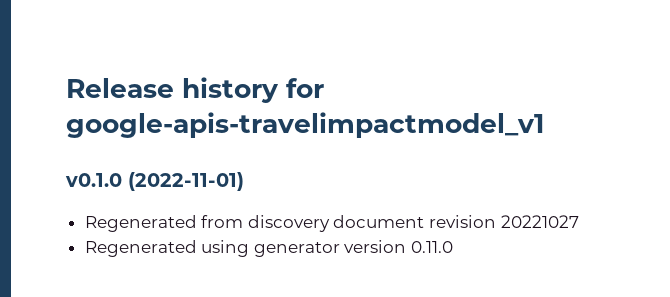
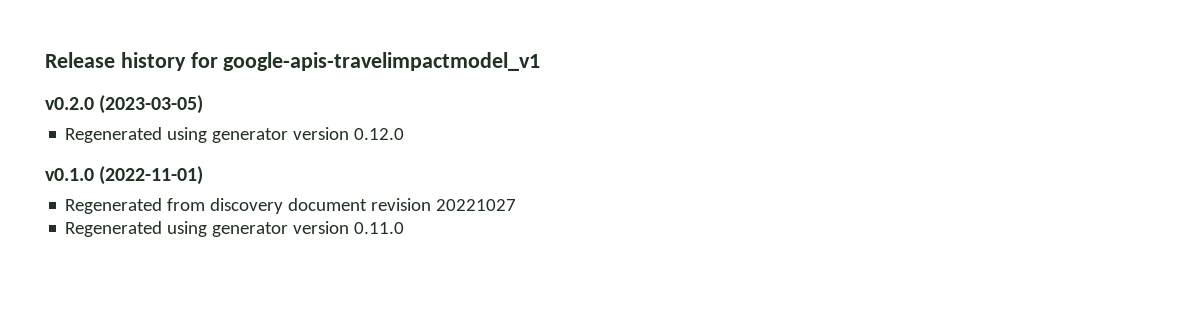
(544, 125) none -> [45,95,204,114] [65,127,405,143] // v0.2.0 (2023-03-05) // Regenerated using generator version 0.12.0

